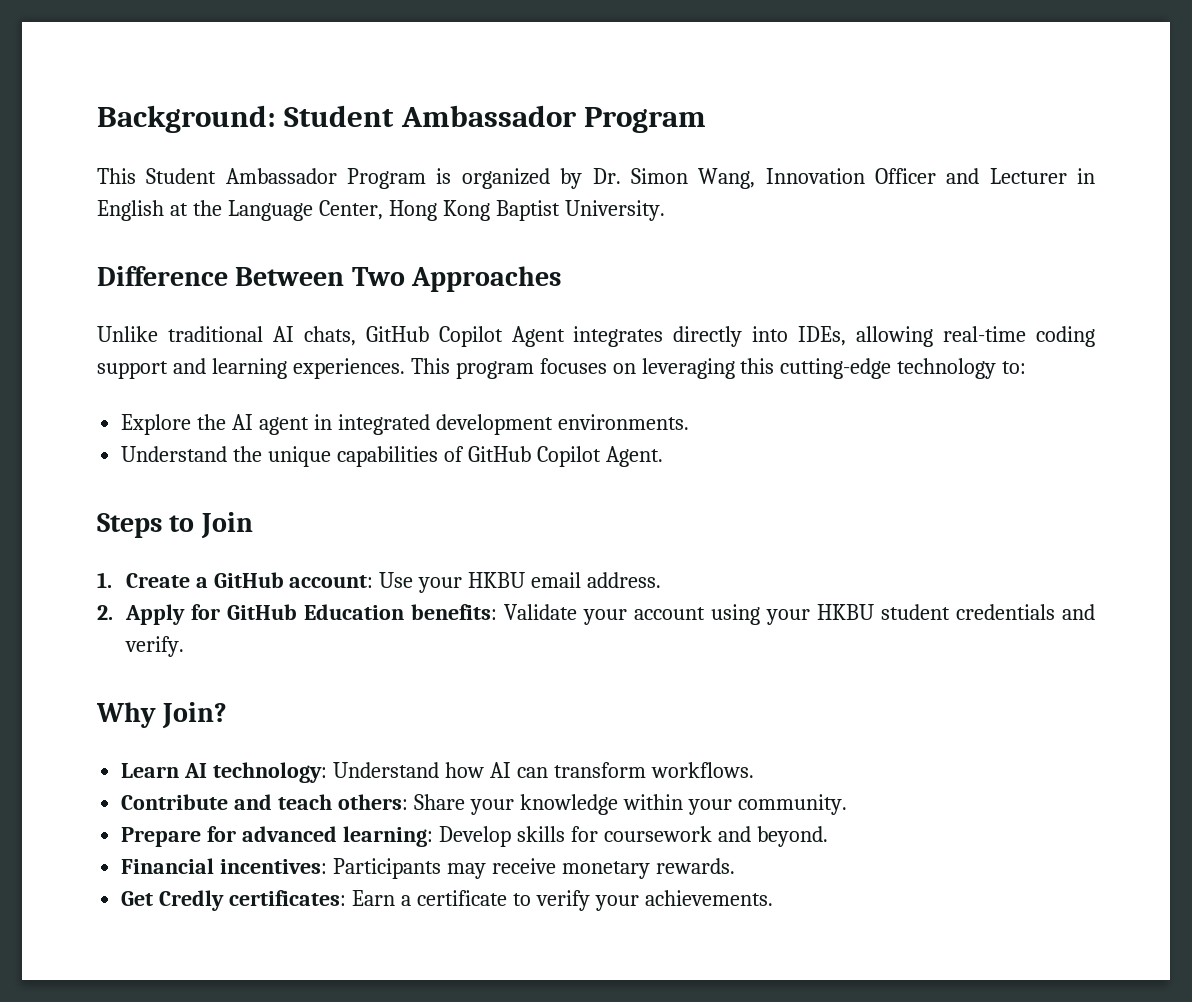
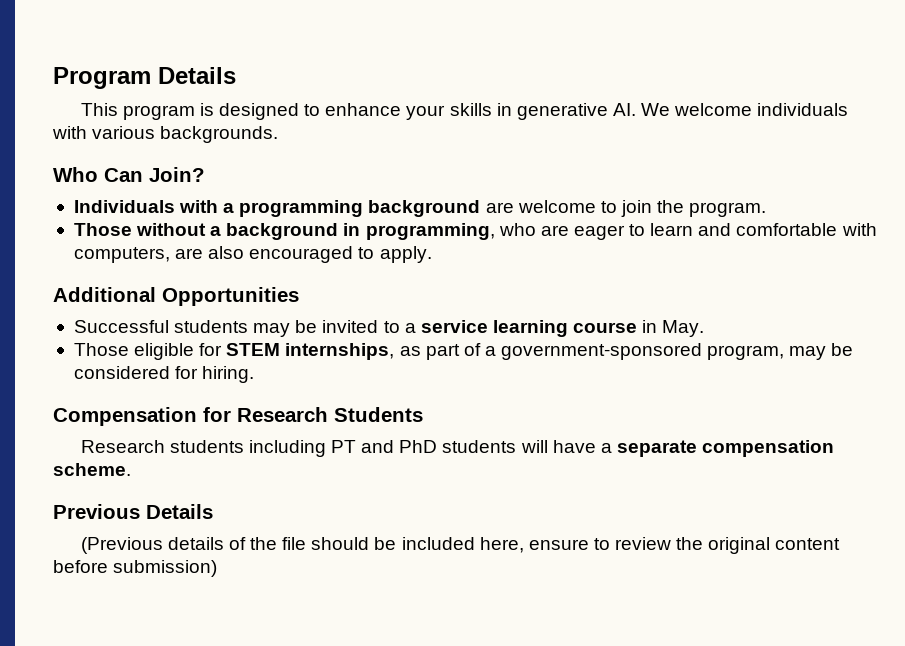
[97,105,707,133] [97,168,1095,189] [97,200,665,221] [97,266,562,292] [97,326,1095,347] [97,358,1027,379] [121,414,689,435] [121,446,663,467] [97,512,253,539] [97,572,662,593] [97,604,1095,625] [124,636,184,657] [96,702,228,729] [121,762,754,783] [121,794,847,815] [121,826,828,847] [121,858,735,879] [121,890,773,911] Background: Student Ambassador Program // This Student Ambassador Program is organized by Dr. Simon Wang, Innovation Officer and Lecturer in English at the Language Center, Hong Kong Baptist University. // Difference Between Two Approaches // Unlike traditional AI chats, GitHub Copilot Agent integrates directly into IDEs, allowing real-time coding support and learning experiences. This program focuses on leveraging this cutting-edge technology to: // Explore the AI agent in integrated development environments. // Understand the unique capabilities of GitHub Copilot Agent. // Steps to Join // 1. Create a GitHub account: Use your HKBU email address. // 2. Apply for GitHub Education benefits: Validate your account using your HKBU student credentials and verify. // Why Join? // Learn AI technology: Understand how AI can transform workflows. // Contribute and teach others: Share your knowledge within your community. // Prepare for advanced learning: Develop skills for coursework and beyond. // Financial incentives: Participants may receive monetary rewards. // Get Credly certificates: Earn a certificate to verify your achievements. -> [53,67,236,89] [80,103,849,120] [52,126,279,143] [53,167,205,182] [73,200,767,217] [73,223,877,240] [73,246,432,263] [53,287,299,306] [73,320,705,337] [73,343,854,360] [73,366,255,383] [53,407,423,426] [80,440,835,457] [53,463,131,476] [53,504,213,519] [80,537,841,554] [53,560,218,577] Program Details // This program is designed to enhance your skills in generative AI. We welcome individuals with various backgrounds. // Who Can Join? // Individuals with a programming background are welcome to join the program. // Those without a background in programming, who are eager to learn and comfortable with computers, are also encouraged to apply. // Additional Opportunities // Successful students may be invited to a service learning course in May. // Those eligible for STEM internships, as part of a government-sponsored program, may be considered for hiring. // Compensation for Research Students // Research students including PT and PhD students will have a separate compensation scheme. // Previous Details // (Previous details of the file should be included here, ensure to review the original content before submission)

